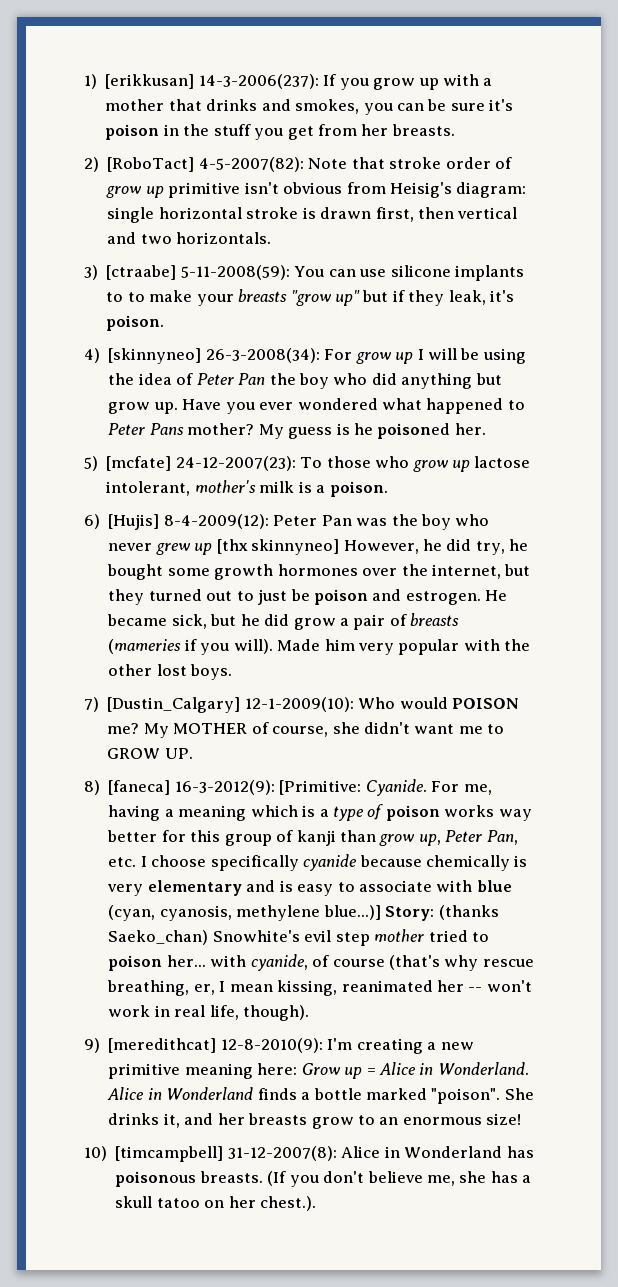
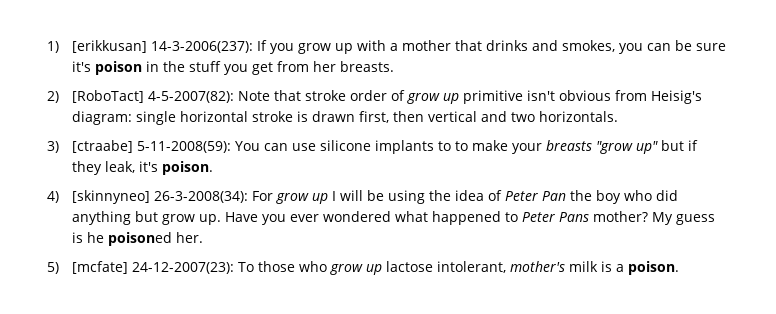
[84,514,490,530] [108,539,529,555] [107,564,531,580] [108,589,508,605] [107,613,460,630] [108,639,531,655] [108,664,233,680] [84,697,519,713] [107,722,505,738] [107,748,193,759] [84,779,492,796] [108,804,532,821] [107,830,518,846] [108,854,528,871] [107,880,512,896] [108,905,499,921] [108,929,489,946] [108,954,534,971] [107,980,532,996] [108,1005,310,1021] [84,1038,474,1054] [108,1062,529,1079] [107,1087,534,1104] [108,1113,522,1129] [84,1146,534,1162] [115,1171,532,1187] [115,1196,317,1211] // 6) [Hujis] 8-4-2009(12): Peter Pan was the boy who never grew up [thx skinnyneo] However, he did try, he bought some growth hormones over the internet, but they turned out to just be poison and estrogen. He became sick, but he did grow a pair of breasts (mameries if you will). Made him very popular with the other lost boys. // 7) [Dustin_Calgary] 12-1-2009(10): Who would POISON me? My MOTHER of course, she didn't want me to GROW UP. // 8) [faneca] 16-3-2012(9): [Primitive: Cyanide. For me, having a meaning which is a type of poison works way better for this group of kanji than grow up, Peter Pan, etc. I choose specifically cyanide because chemically is very elementary and is easy to associate with blue (cyan, cyanosis, methylene blue...)] Story: (thanks Saeko_chan) Snowhite's evil step mother tried to poison her... with cyanide, of course (that's why rescue breathing, er, I mean kissing, reanimated her -- won't work in real life, though). // 9) [meredithcat] 12-8-2010(9): I'm creating a new primitive meaning here: Grow up = Alice in Wonderland. Alice in Wonderland finds a bottle marked "poison". She drinks it, and her breasts grow to an enormous size! // 10) [timcampbell] 31-12-2007(8): Alice in Wonderland has poisonous breasts. (If you don't believe me, she has a skull tatoo on her chest.). -> (680, 268) none

